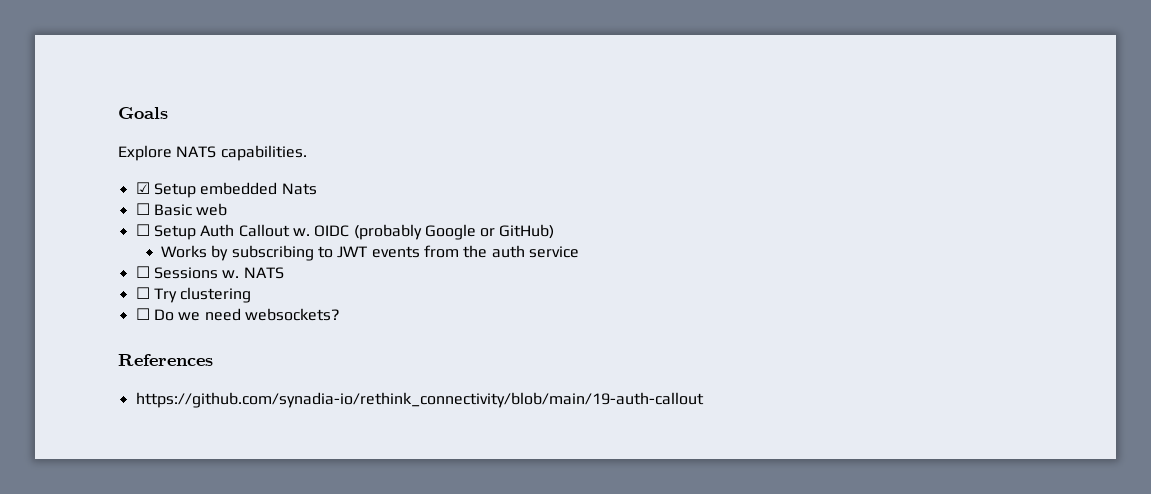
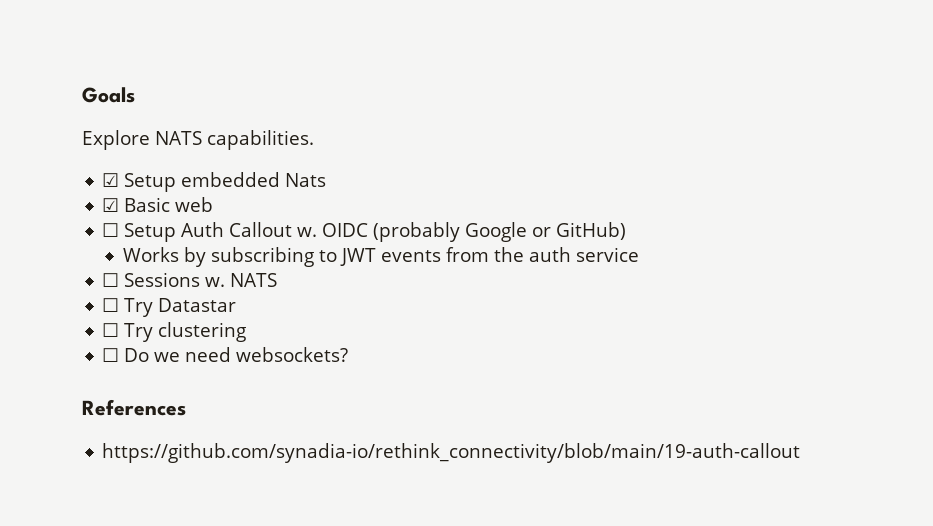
[135,203,150,215] ☐ -> [102,198,120,212] ☑
(284, 273) none -> [102,298,237,317] // ☐ Try Datastar

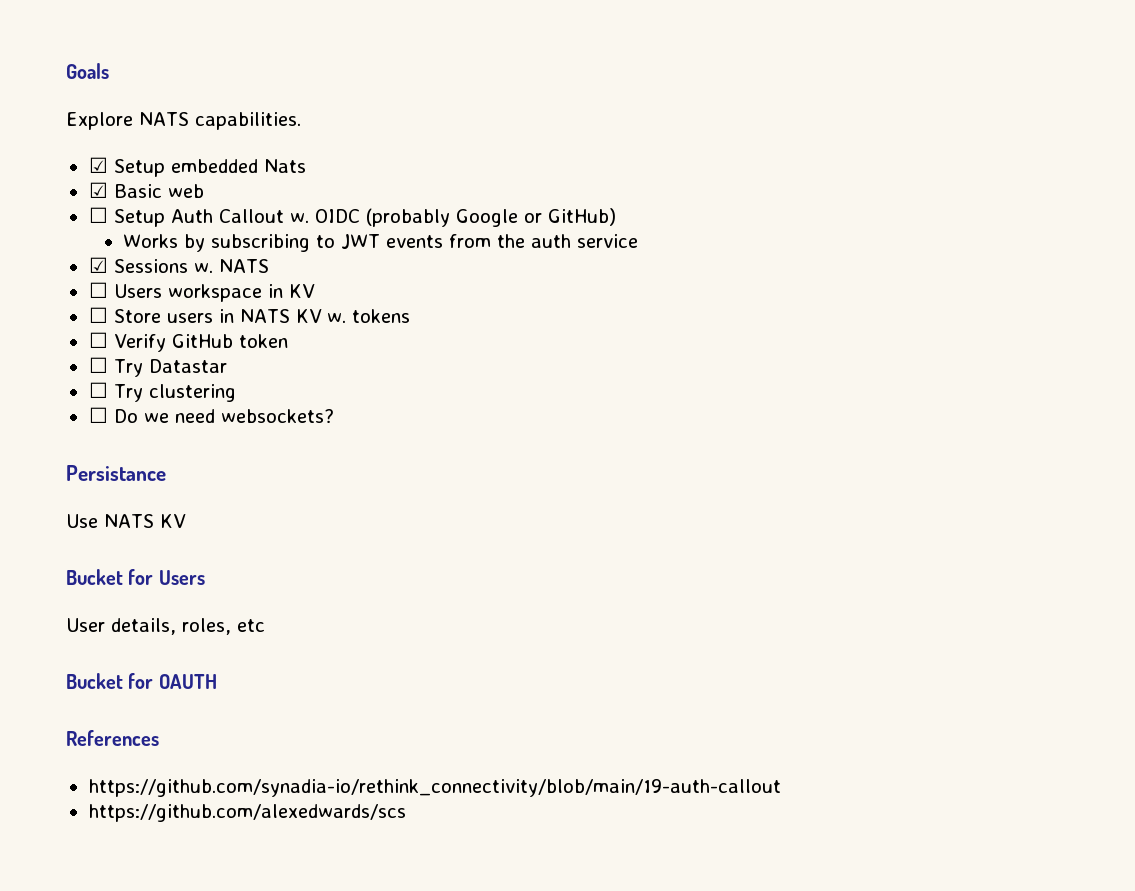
[102,273,120,287] ☐ -> [88,257,108,273] ☑
(278, 280) none -> [88,282,315,302] [88,307,410,323] [88,332,288,352] // ☐ Users workspace in KV // ☐ Store users in NATS KV w. tokens // ☐ Verify GitHub token
(349, 354) none -> [66,465,166,481] [66,514,186,528] [66,569,205,585] [66,618,265,635] [66,673,217,689] // Persistance // Use NATS KV // Bucket for Users // User details, roles, etc // Bucket for OAUTH
(801, 453) none -> [88,804,406,822] // https://github.com/alexedwards/scs

